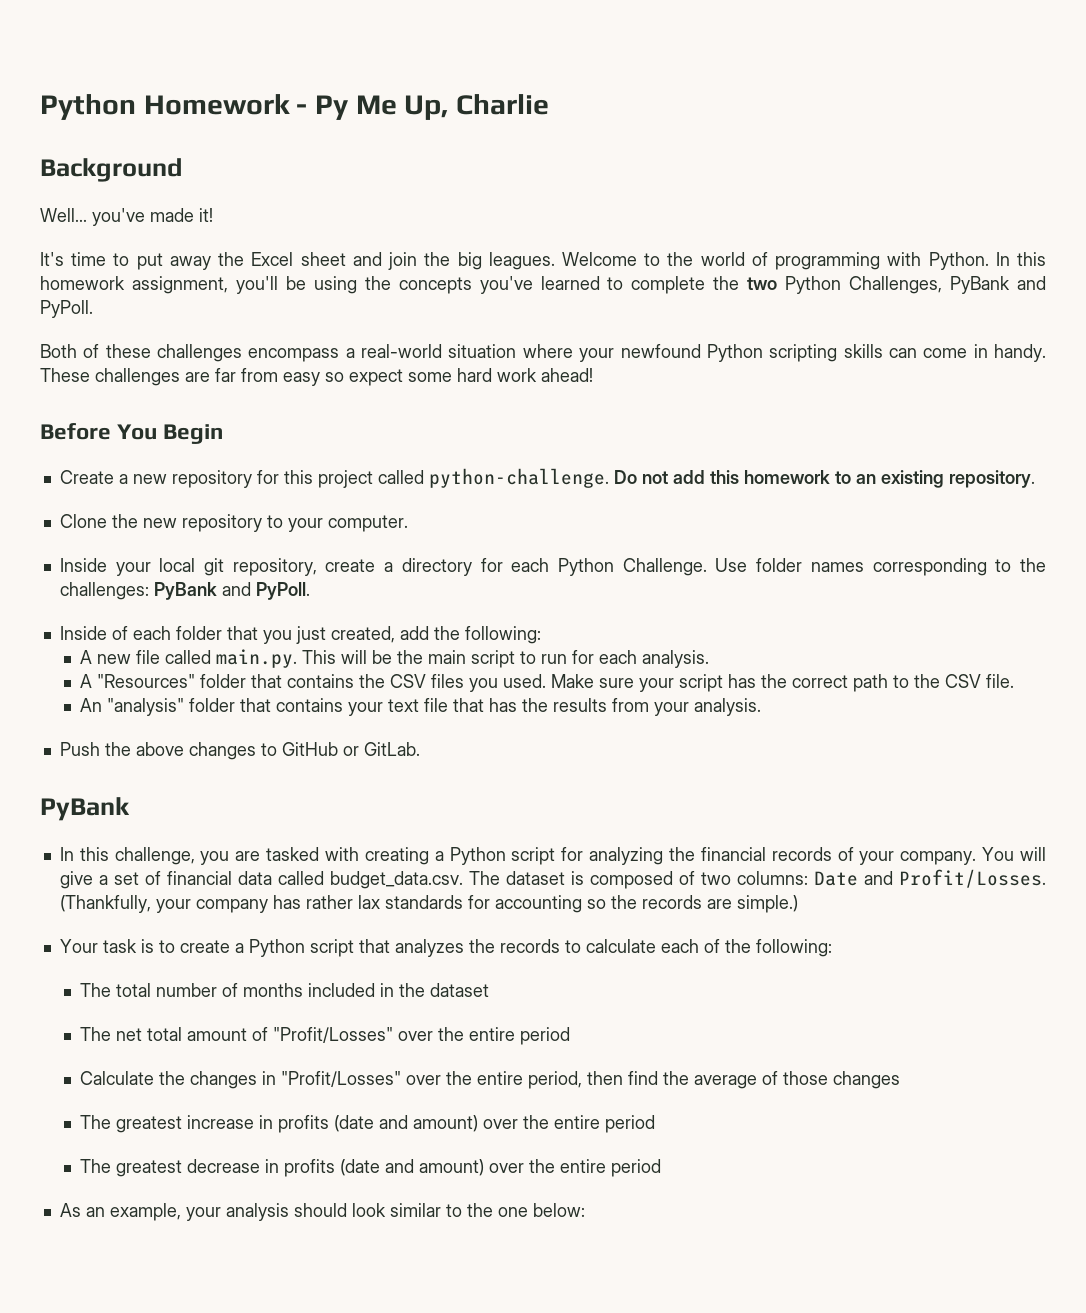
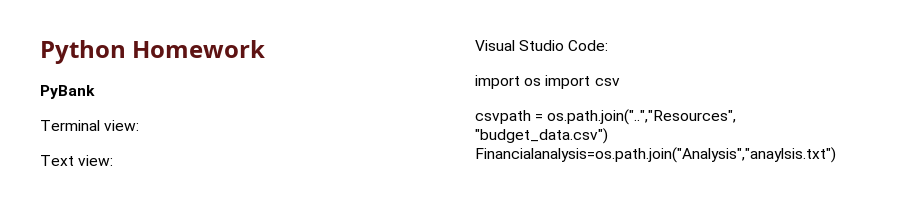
[296,94,550,120] [40,158,183,182] [40,208,213,226] [40,252,1047,270] [40,276,1046,294] [40,300,93,318] [40,344,1047,362] [40,368,593,386] [40,423,224,444] [59,468,1035,488] [59,514,408,532] [59,558,1047,576] [59,582,310,600] [59,626,541,644] [79,649,709,668] [79,674,1014,692] [79,698,761,716] [59,742,420,760] [40,797,130,821] [59,847,1047,865] [59,869,1046,889] [59,895,798,913] [59,939,832,957] [79,983,489,997] [79,1027,570,1045] [79,1071,900,1089] [79,1115,655,1133] [79,1159,661,1177] [59,1203,585,1221] - Py Me Up, Charlie // Background // Well... you've made it! // It's time to put away the Excel sheet and join the big leagues. Welcome to the world of programming with Python. In this homework assignment, you'll be using the concepts you've learned to complete the two Python Challenges, PyBank and PyPoll. // Both of these challenges encompass a real-world situation where your newfound Python scripting skills can come in handy. These challenges are far from easy so expect some hard work ahead! // Before You Begin // Create a new repository for this project called python-challenge. Do not add this homework to an existing repository. // Clone the new repository to your computer. // Inside your local git repository, create a directory for each Python Challenge. Use folder names corresponding to the challenges: PyBank and PyPoll. // Inside of each folder that you just created, add the following: // A new file called main.py. This will be the main script to run for each analysis. // A "Resources" folder that contains the CSV files you used. Make sure your script has the correct path to the CSV file. // An "analysis" folder that contains your text file that has the results from your analysis. // Push the above changes to GitHub or GitLab. // PyBank // In this challenge, you are tasked with creating a Python script for analyzing the financial records of your company. You will give a set of financial data called budget_data.csv. The dataset is composed of two columns: Date and Profit/Losses. (Thankfully, your company has rather lax standards for accounting so the records are simple.) // Your task is to create a Python script that analyzes the records to calculate each of the following: // The total number of months included in the dataset // The net total amount of "Profit/Losses" over the entire period // Calculate the changes in "Profit/Losses" over the entire period, then find the average of those changes // The greatest increase in profits (date and amount) over the entire period // The greatest decrease in profits (date and amount) over the entire period // As an example, your analysis should look similar to the one below: -> [40,85,95,99] [40,120,140,131] [40,155,114,166] [475,40,609,51] [475,75,620,89] [475,109,737,125] [475,128,608,144] [475,147,836,163] // PyBank // Terminal view: // Text view: // Visual Studio Code: // import os import csv // csvpath = os.path.join("..","Resources", "budget_data.csv") Financialanalysis=os.path.join("Analysis","anaylsis.txt")

